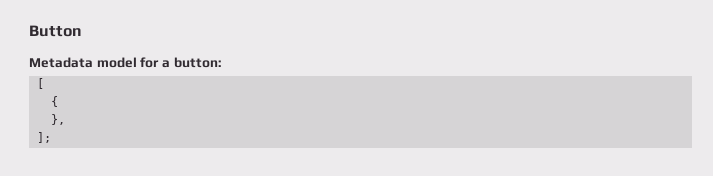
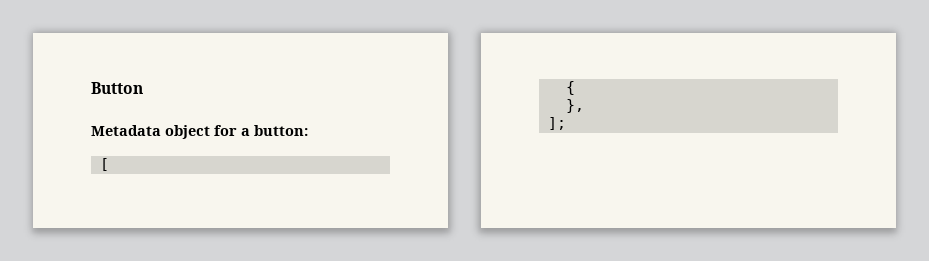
[96,57,137,68] model -> [165,125,210,139] object

